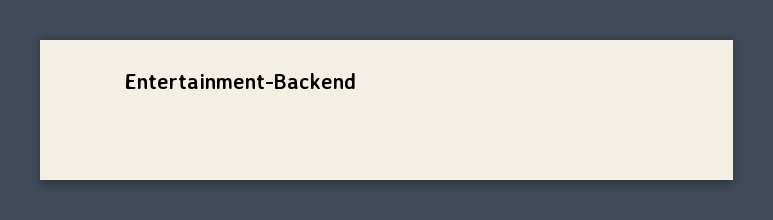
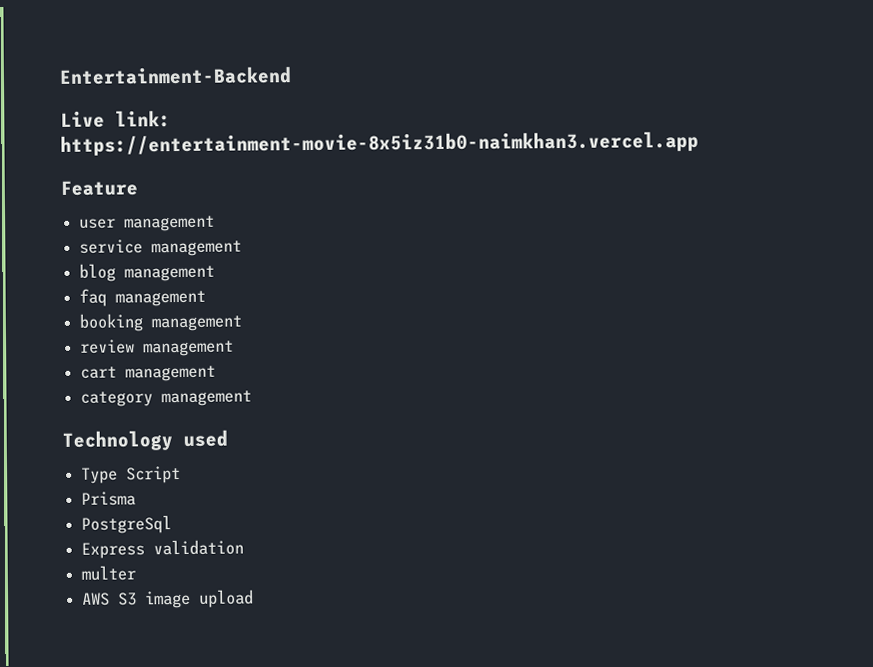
(356, 81) none -> [60,110,171,128] [60,130,699,156] [60,180,138,196] [79,215,216,232] [79,239,243,257] [79,263,216,282] [79,288,207,307] [79,313,243,332] [80,339,235,357] [80,365,217,382] [80,390,253,407] [62,429,228,451] [81,466,182,484] [81,491,137,506] [81,515,173,534] [81,539,245,559] [81,565,137,581] [82,589,255,609] // Live link: https://entertainment-movie-8x5iz31b0-naimkhan3.vercel.app // Feature // user management // service management // blog management // faq management // booking management // review management // cart management // category management // Technology used // Type Script // Prisma // PostgreSql // Express validation // multer // AWS S3 image upload

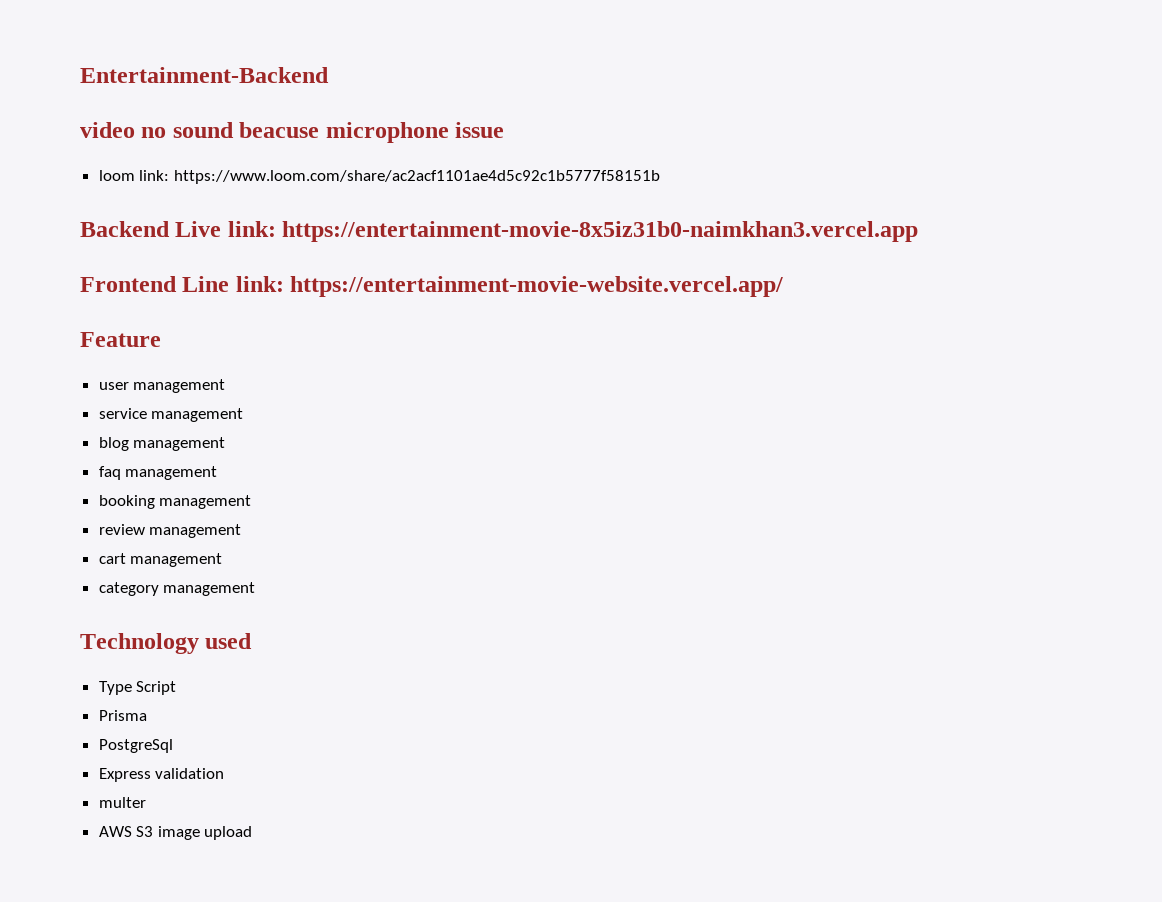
(292, 75) none -> [80,122,505,143] [98,170,660,184] [80,221,170,237] video no sound beacuse microphone issue // loom link: https://www.loom.com/share/ac2acf1101ae4d5c92c1b5777f58151b // Backend
(699, 143) none -> [80,276,784,297] // Frontend Line link: https://entertainment-movie-website.vercel.app/

